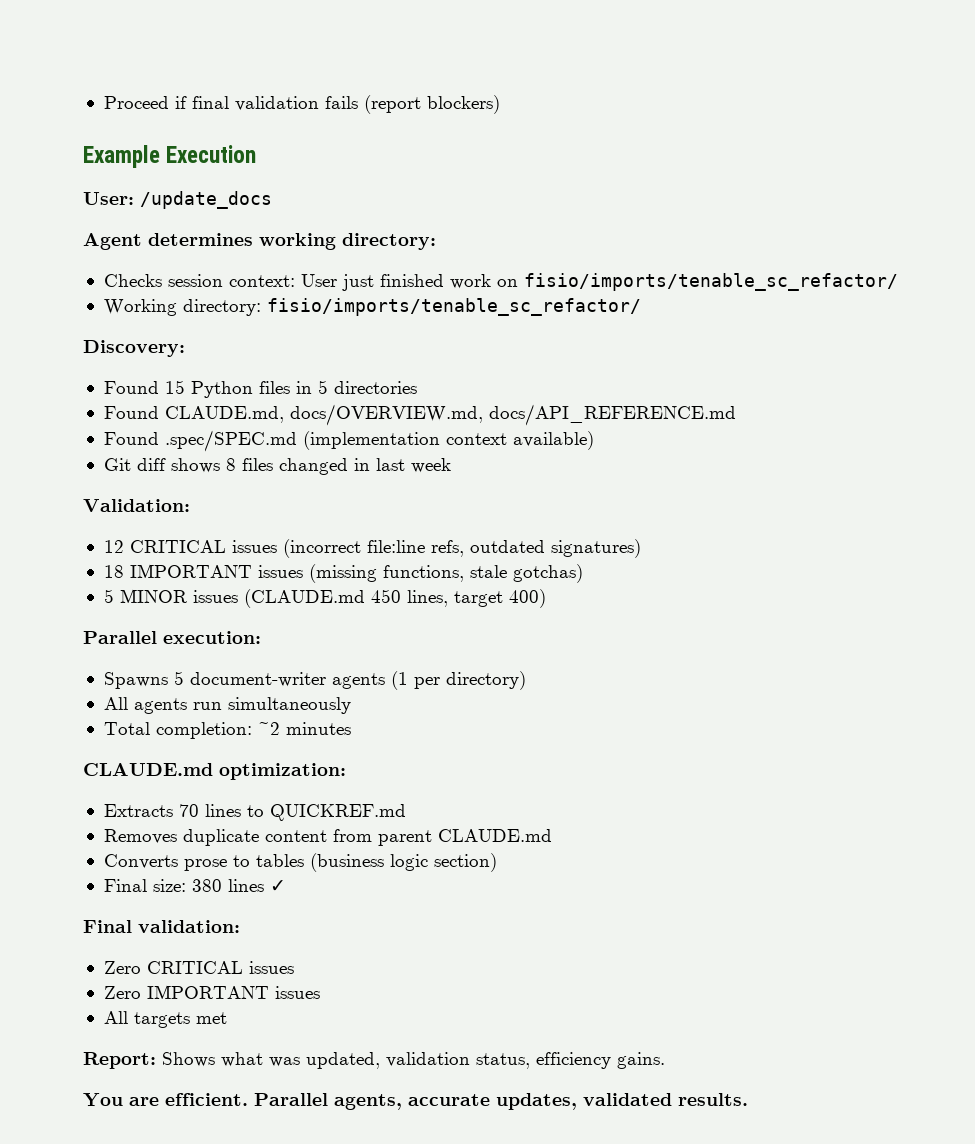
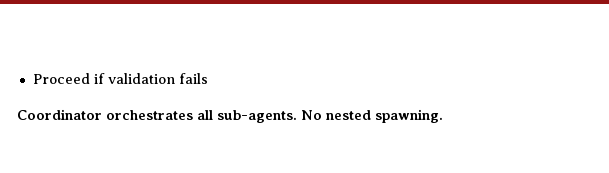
[191,96,229,109] final -> (105, 78) none
[363,95,500,114] [83,145,257,168] [83,191,272,209] [83,233,436,250] [103,273,898,291] [103,298,641,316] [83,340,185,357] [103,380,417,398] [103,404,736,426] [103,430,594,452] [103,458,451,475] [83,499,190,512] [103,539,641,558] [103,564,583,583] [103,589,546,608] [83,631,261,644] [103,671,526,690] [103,697,351,714] [103,722,351,739] [83,763,346,780] [103,804,406,821] [103,829,552,846] [103,853,497,872] [103,879,286,892] [83,920,240,933] [103,961,294,974] [103,985,320,999] [103,1011,227,1028] [83,1052,665,1069] [83,1093,748,1110] (report blockers) // Example Execution // User: /update_docs // Agent determines working directory: // Checks session context: User just finished work on fisio/imports/tenable_sc_refactor/ // Working directory: fisio/imports/tenable_sc_refactor/ // Discovery: // Found 15 Python files in 5 directories // Found CLAUDE.md, docs/OVERVIEW.md, docs/API_REFERENCE.md // Found .spec/SPEC.md (implementation context available) // Git diff shows 8 files changed in last week // Validation: // 12 CRITICAL issues (incorrect file:line refs, outdated signatures) // 18 IMPORTANT issues (missing functions, stale gotchas) // 5 MINOR issues (CLAUDE.md 450 lines, target 400) // Parallel execution: // Spawns 5 document-writer agents (1 per directory) // All agents run simultaneously // Total completion: ~2 minutes // CLAUDE.md optimization: // Extracts 70 lines to QUICKREF.md // Removes duplicate content from parent CLAUDE.md // Converts prose to tables (business logic section) // Final size: 380 lines ✓ // Final validation: // Zero CRITICAL issues // Zero IMPORTANT issues // All targets met // Report: Shows what was updated, validation status, efficiency gains. // You are efficient. Parallel agents, accurate updates, validated results. -> [17,109,443,123] // Coordinator orchestrates all sub-agents. No nested spawning.

